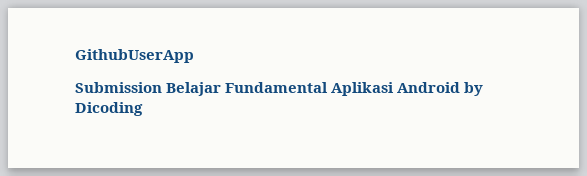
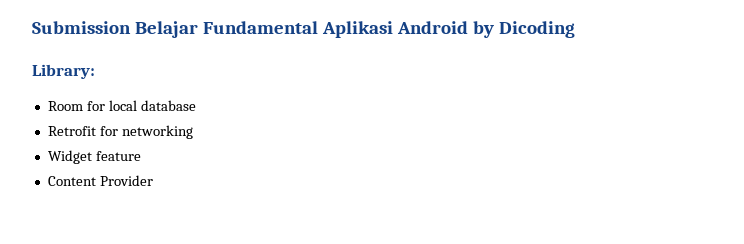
[75,49,194,63] GithubUserApp // -> (32, 27) none
(143, 109) none -> [32,64,95,79] [47,100,196,111] [47,125,193,139] [47,150,141,164] [47,175,153,186] // Library: // Room for local database // Retrofit for networking // Widget feature // Content Provider

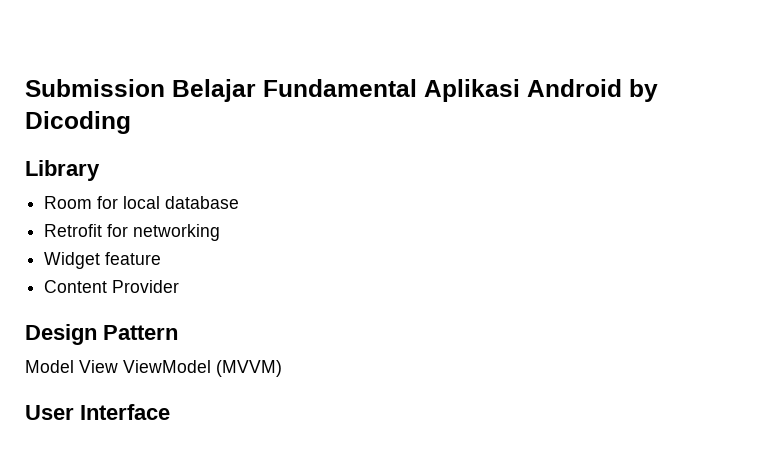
[32,64,95,79] Library: -> [25,160,100,181] Library
(153, 180) none -> [25,324,178,345] [25,360,282,377] [25,404,170,420] // Design Pattern // Model View ViewModel (MVVM) // User Interface

